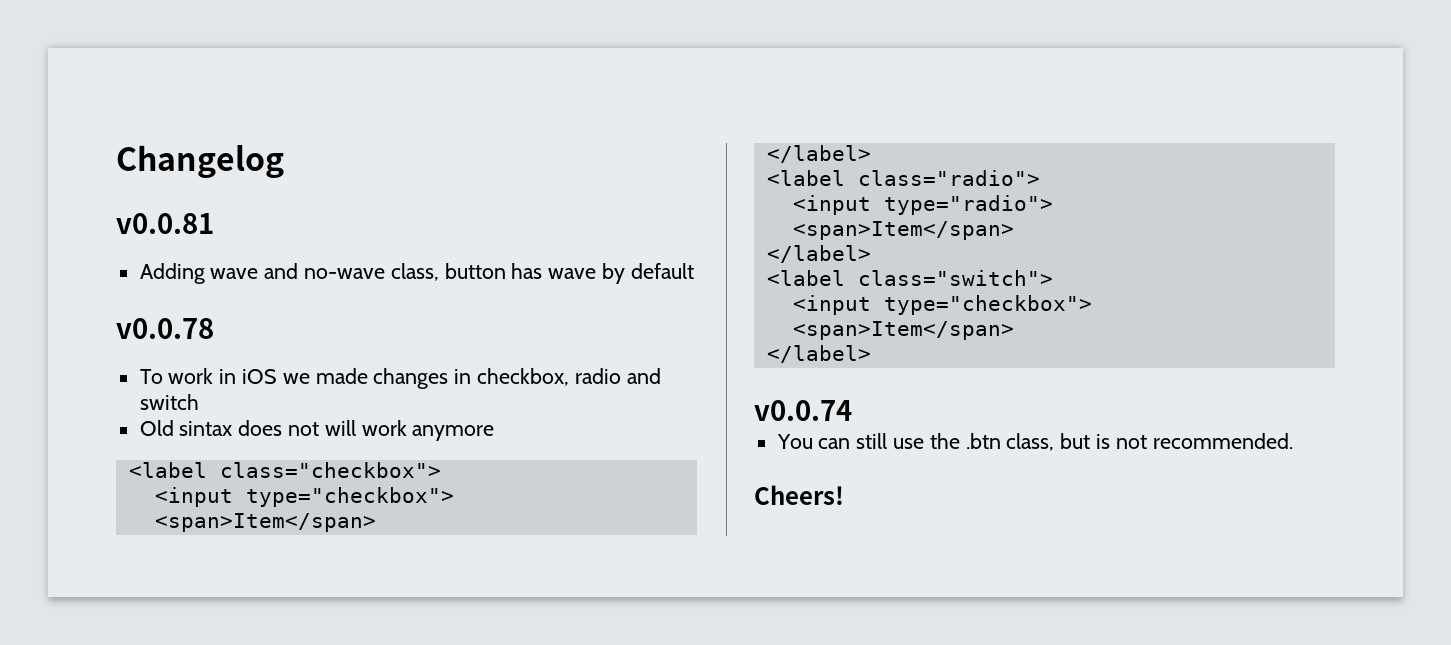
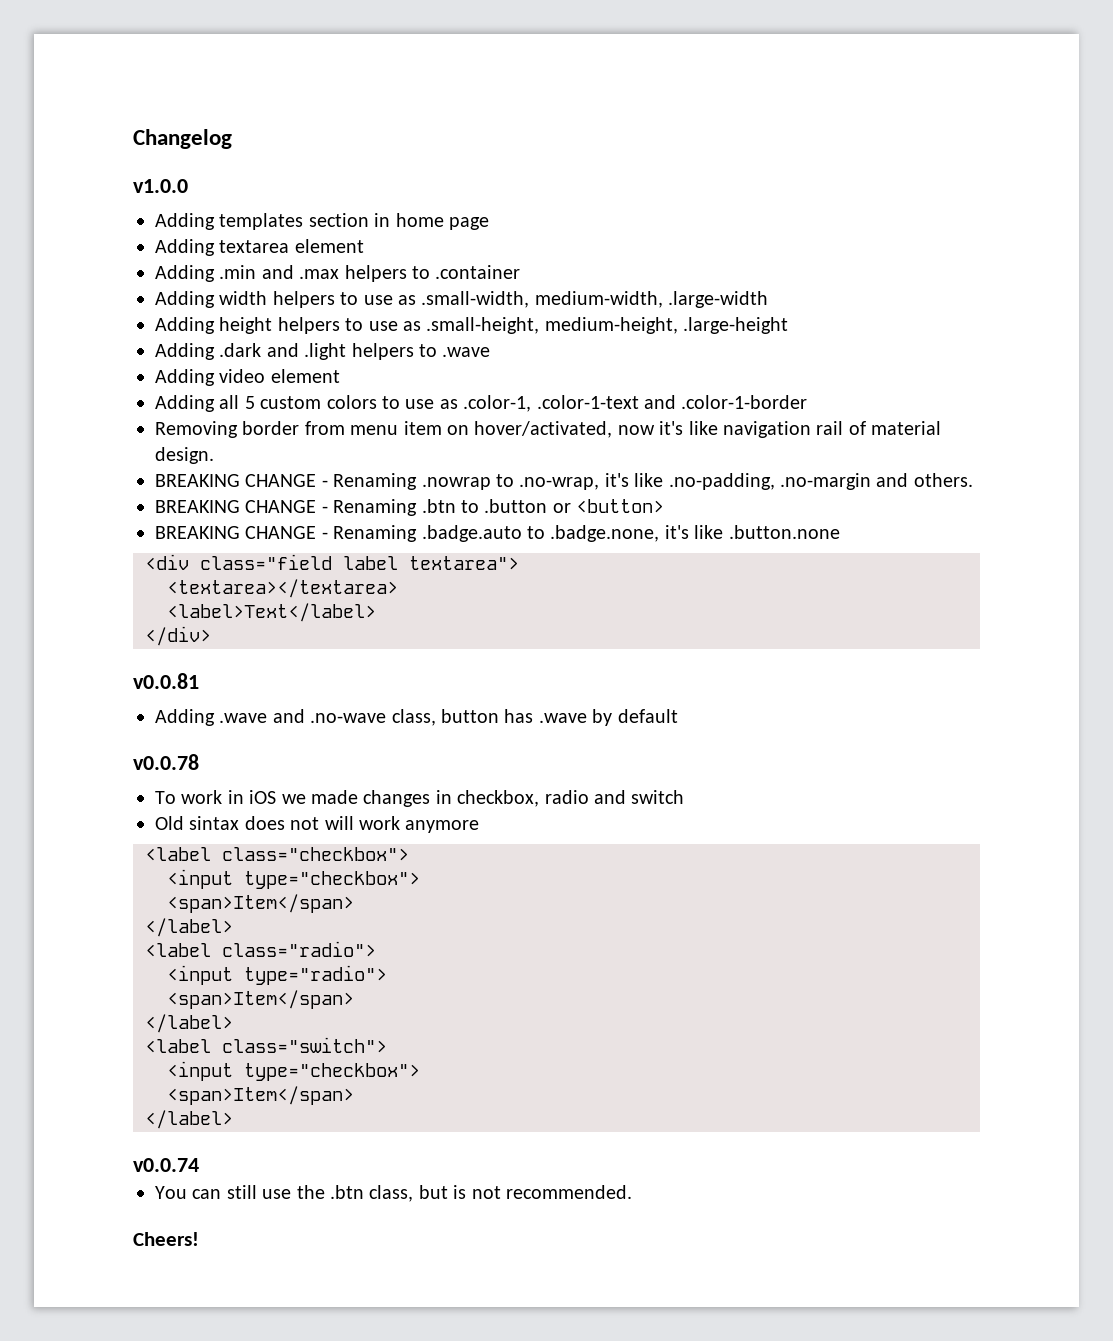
(284, 162) none -> [133,179,188,193] [155,213,489,230] [155,239,364,256] [155,265,521,282] [155,291,769,308] [155,317,789,334] [155,343,491,360] [155,369,340,386] [155,395,808,412] [155,421,942,438] [155,447,214,464] [155,473,973,490] [155,499,665,516] [155,525,840,542] [145,554,519,570] [167,579,398,598] [167,603,376,622] [145,626,211,646] // v1.0.0 // Adding templates section in home page // Adding textarea element // Adding .min and .max helpers to .container // Adding width helpers to use as .small-width, medium-width, .large-width // Adding height helpers to use as .small-height, medium-height, .large-height // Adding .dark and .light helpers to .wave // Adding video element // Adding all 5 custom colors to use as .color-1, .color-1-text and .color-1-border // Removing border from menu item on hover/activated, now it's like navigation rail of material design. // BREAKING CHANGE - Renaming .nowrap to .no-wrap, it's like .no-padding, .no-margin and others. // BREAKING CHANGE - Renaming .btn to .button or <button> // BREAKING CHANGE - Renaming .badge.auto to .badge.none, it's like .button.none // <div class="field label textarea"> // <textarea></textarea> // <label>Text</label> // </div>
[210,263,386,279] wave and no-wave -> [219,709,387,723] .wave and .no-wave
[548,268,597,279] wave -> [538,713,587,723] .wave

